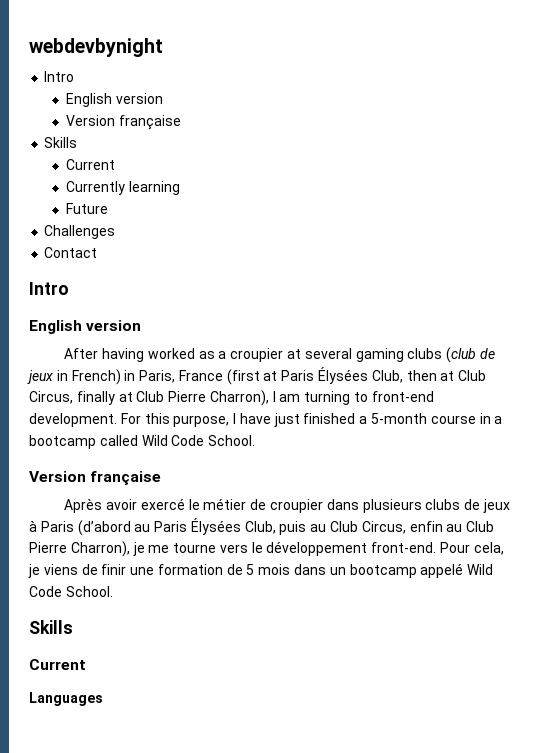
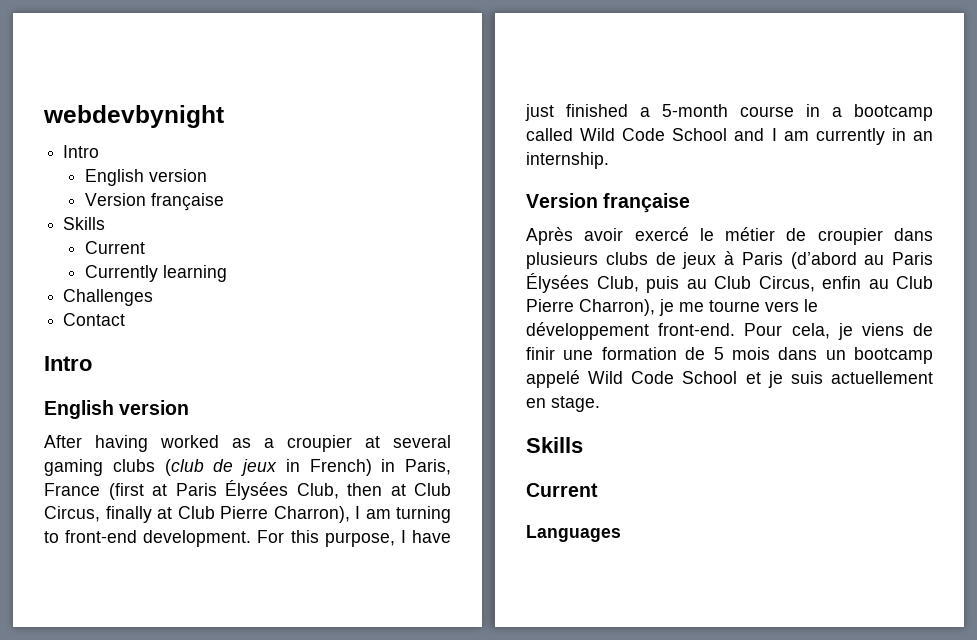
[65,203,108,214] // Future -> (227, 273) none
[208,435,256,446] School. -> [672,128,933,145] [526,152,609,169] School and I am currently in an internship.
[65,586,113,597] School. -> [682,371,933,388] [526,396,600,412] School et je suis actuellement en stage.

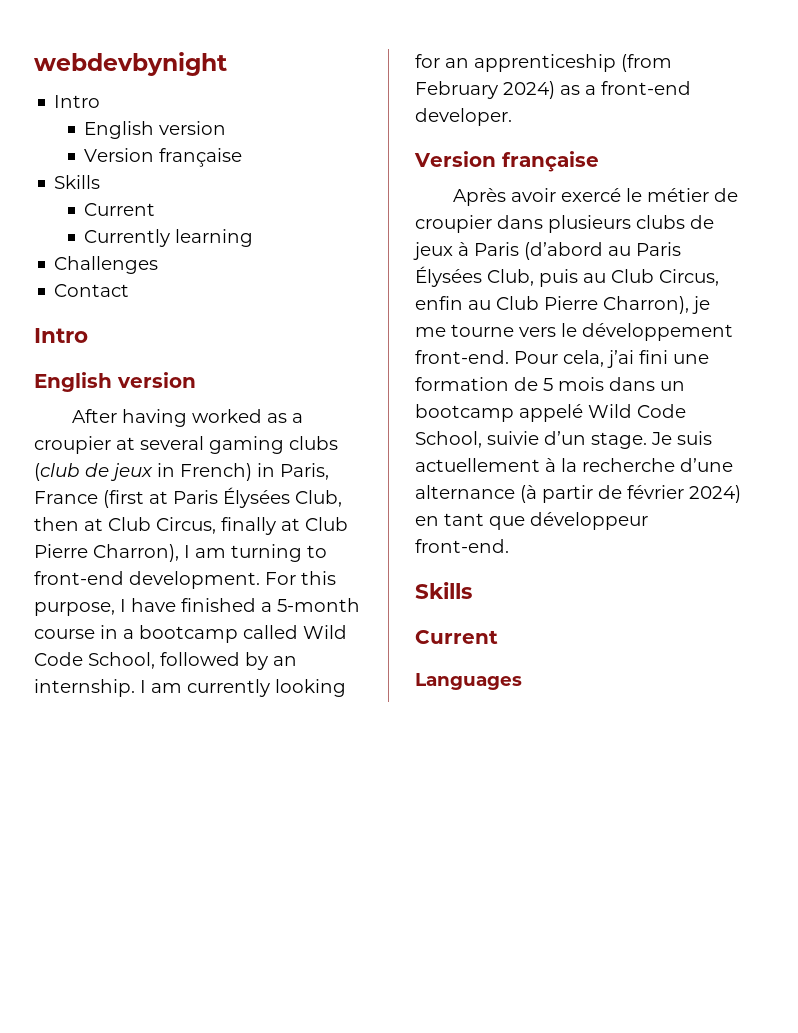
[525,104,554,121] just -> (176, 605) none
[672,128,933,145] [526,152,609,169] School and I am currently in an internship. -> [88,652,297,670] [34,679,346,697] [415,54,672,72] [415,81,691,99] [415,108,512,126] School, followed by an internship. I am currently looking for an apprenticeship (from February 2024) as a front-end developer.
[837,323,933,340] [526,347,555,360] je viens de finir -> [607,350,668,368] j’ai fini
[682,371,933,388] [526,396,600,412] School et je suis actuellement en stage. -> [415,431,712,449] [415,458,733,472] [415,485,741,503] [415,512,648,530] [415,539,509,553] School, suivie d’un stage. Je suis actuellement à la recherche d’une alternance (à partir de février 2024) en tant que développeur front-end.

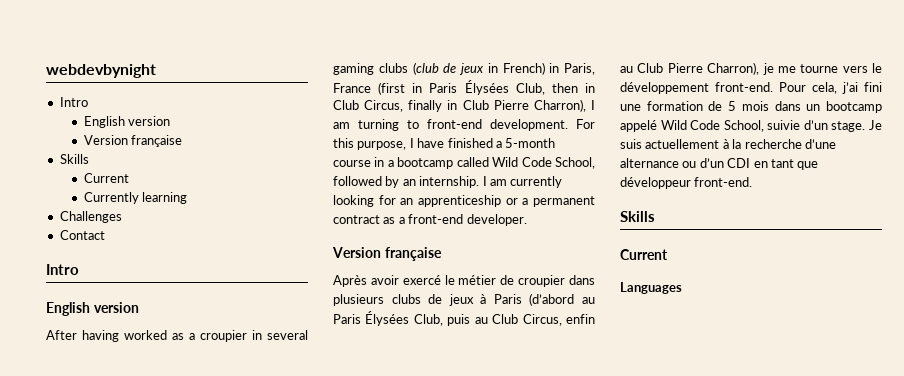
[116,437,135,450] at -> [252,330,262,340] in
[149,491,168,504] at -> [412,83,423,93] in
[84,518,103,531] at -> [585,83,595,93] in
[281,518,300,531] at -> [447,100,458,110] in
[621,54,672,72] [415,81,555,99] (from February 2024) -> [505,196,595,207] [333,215,380,224] or a permanent contract
[520,485,741,503] (à partir de février 2024) -> [682,158,751,168] ou d’un CDI

